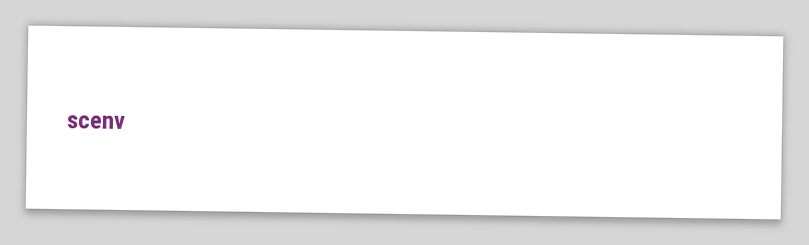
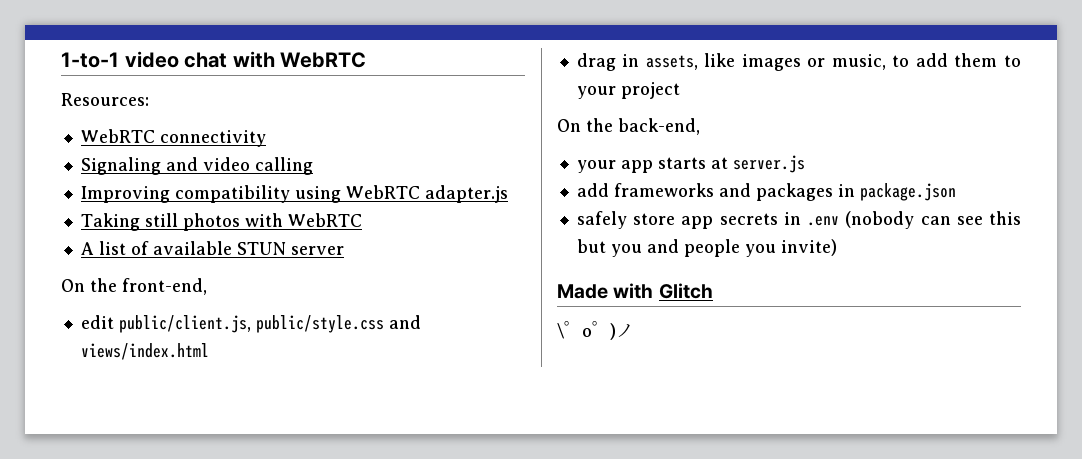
[66,115,126,129] scenv -> [61,51,367,68] [61,93,149,106] [80,129,266,147] [80,157,313,175] [80,185,508,203] [80,213,362,231] [80,241,344,255] [61,278,207,295] [80,315,421,333] [80,343,209,360] [576,53,1021,71] [576,82,680,99] [557,118,700,135] [576,155,805,173] [576,183,956,201] [576,211,1022,229] [576,239,837,257] [557,283,713,299] [557,321,634,340] 1-to-1 video chat with WebRTC // Resources: // WebRTC connectivity // Signaling and video calling // Improving compatibility using WebRTC adapter.js // Taking still photos with WebRTC // A list of available STUN server // On the front-end, // edit public/client.js, public/style.css and views/index.html // drag in assets, like images or music, to add them to your project // On the back-end, // your app starts at server.js // add frameworks and packages in package.json // safely store app secrets in .env (nobody can see this but you and people you invite) // Made with Glitch // \゜o゜)ノ

